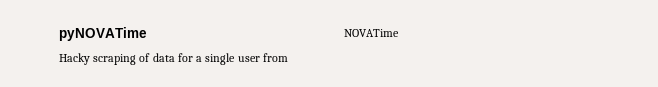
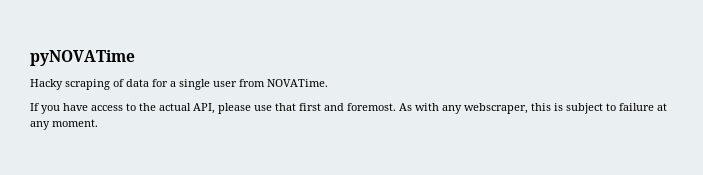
[344,29,399,37] NOVATime -> [267,79,328,87] [30,103,667,114] [30,119,98,130] NOVATime. // If you have access to the actual API, please use that first and foremost. As with any webscraper, this is subject to failure at any moment.

